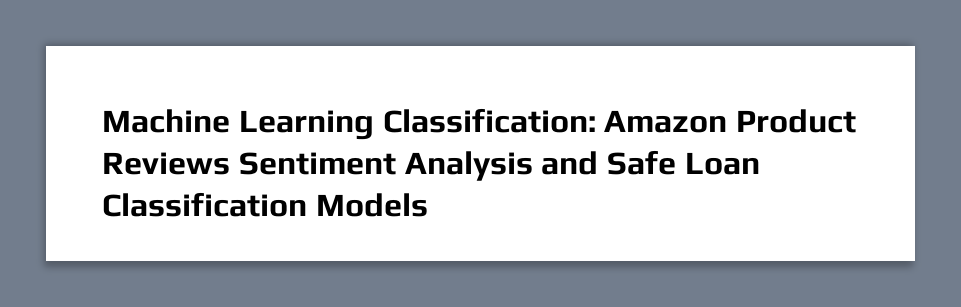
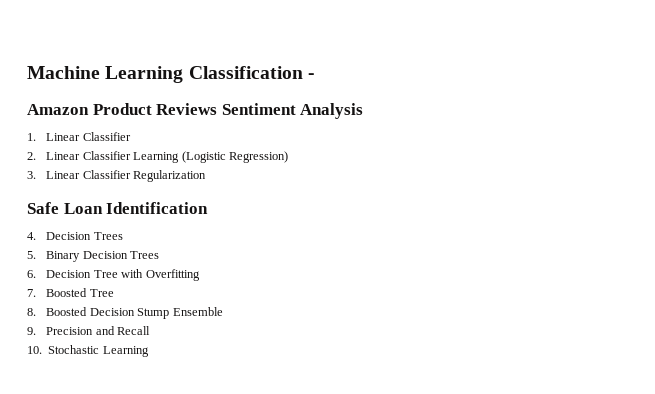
[382,108,596,133] Classification: -> [188,66,315,79] Classification - //
[541,150,760,175] [102,192,428,217] and Safe Loan Classification Models -> [27,132,131,141] [27,151,288,163] [27,170,207,182] [27,202,209,214] [27,232,123,240] [27,251,160,262] [27,269,200,281] [27,288,114,297] [27,307,223,319] [27,326,151,335] [27,345,149,357] // 1. Linear Classifier // 2. Linear Classifier Learning (Logistic Regression) // 3. Linear Classifier Regularization // Safe Loan Identification // 4. Decision Trees // 5. Binary Decision Trees // 6. Decision Tree with Overfitting // 7. Boosted Tree // 8. Boosted Decision Stump Ensemble // 9. Precision and Recall // 10. Stochastic Learning

